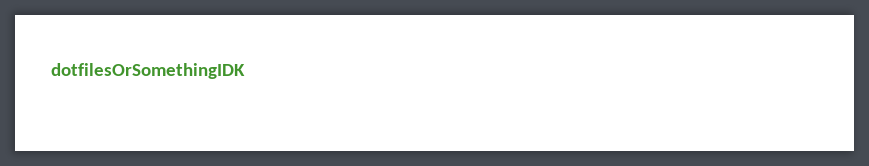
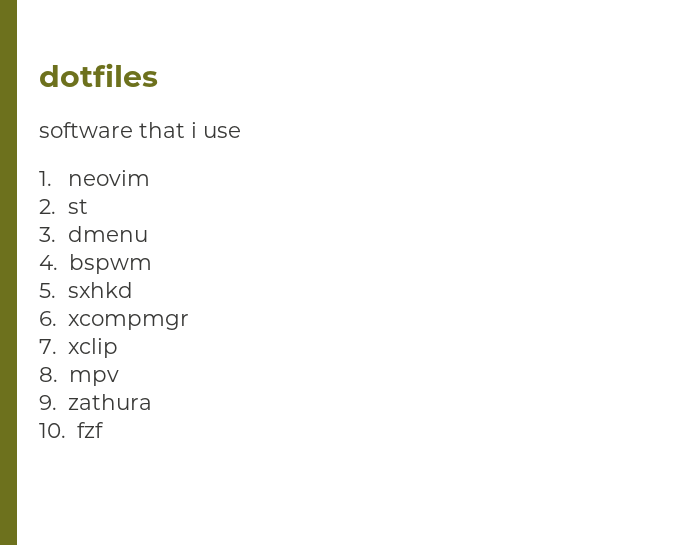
[51,63,245,79] dotfilesOrSomethingIDK -> [39,63,158,87] [39,122,241,138] [39,170,150,186] [39,199,88,214] [39,226,148,242] [39,254,152,274] [39,282,133,298] [39,311,189,330] [39,338,118,358] [39,367,119,386] [39,394,152,410] [39,422,104,438] dotfiles // software that i use // 1. neovim // 2. st // 3. dmenu // 4. bspwm // 5. sxhkd // 6. xcompmgr // 7. xclip // 8. mpv // 9. zathura // 10. fzf

